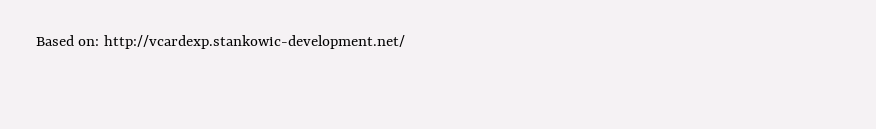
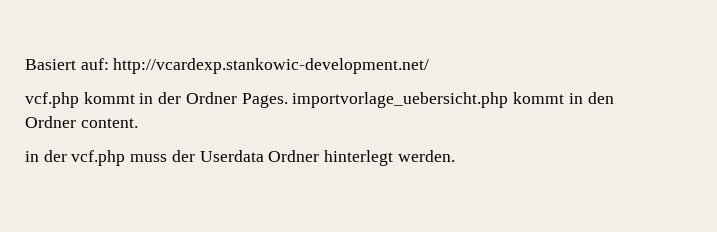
[36,35,100,46] Based on: -> [25,58,109,70] Basiert auf:
(405, 42) none -> [25,92,614,108] [25,116,138,128] [25,150,455,166] // vcf.php kommt in der Ordner Pages. importvorlage_uebersicht.php kommt in den Ordner content. // in der vcf.php muss der Userdata Ordner hinterlegt werden.

